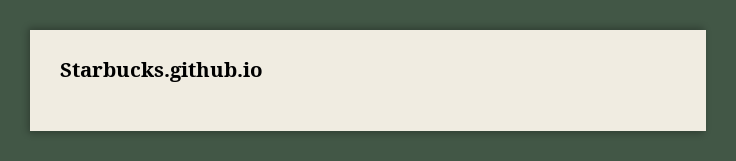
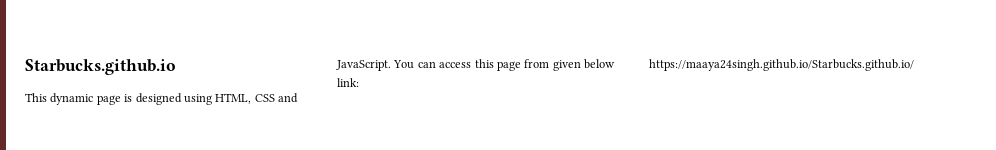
(263, 72) none -> [25,93,298,105] [336,59,615,71] [337,78,359,87] [649,59,914,71] // This dynamic page is designed using HTML, CSS and JavaScript. You can access this page from given below link: https://maaya24singh.github.io/Starbucks.github.io/

